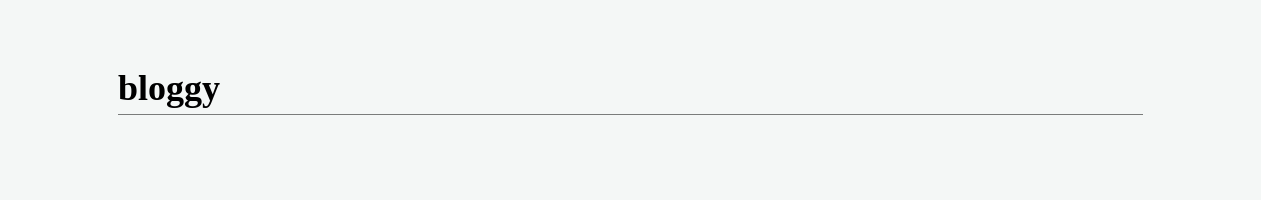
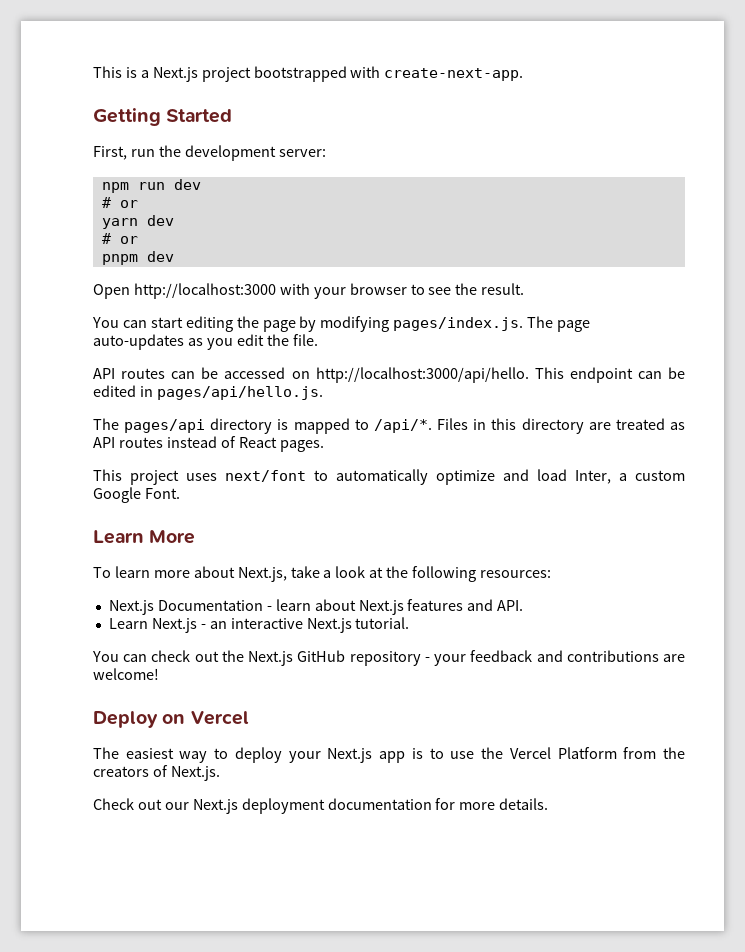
[118,75,220,108] bloggy -> [93,66,524,82] [93,108,233,126] [93,145,326,161] [101,179,201,193] [101,197,138,208] [101,215,174,229] [101,233,138,244] [101,251,174,265] [93,283,525,299] [92,316,591,332] [93,334,318,350] [93,367,686,383] [93,385,323,400] [93,418,685,434] [93,436,324,452] [93,469,685,485] [93,487,180,503] [93,530,196,544] [93,566,552,582] [108,599,524,615] [108,617,410,633] [92,650,685,666] [93,668,159,680] [93,711,249,728] [93,747,686,763] [93,765,220,781] [93,798,549,814] This is a Next.js project bootstrapped with create-next-app. // Getting Started // First, run the development server: // npm run dev // # or // yarn dev // # or // pnpm dev // Open http://localhost:3000 with your browser to see the result. // You can start editing the page by modifying pages/index.js. The page auto-updates as you edit the file. // API routes can be accessed on http://localhost:3000/api/hello. This endpoint can be edited in pages/api/hello.js. // The pages/api directory is mapped to /api/*. Files in this directory are treated as API routes instead of React pages. // This project uses next/font to automatically optimize and load Inter, a custom Google Font. // Learn More // To learn more about Next.js, take a look at the following resources: // Next.js Documentation - learn about Next.js features and API. // Learn Next.js - an interactive Next.js tutorial. // You can check out the Next.js GitHub repository - your feedback and contributions are welcome! // Deploy on Vercel // The easiest way to deploy your Next.js app is to use the Vercel Platform from the creators of Next.js. // Check out our Next.js deployment documentation for more details.

